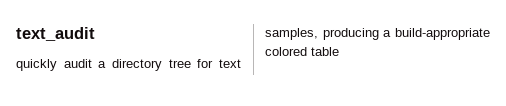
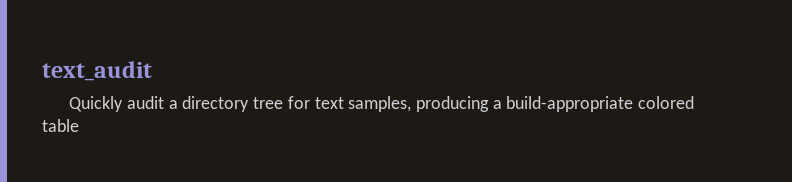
[16,59,57,71] quickly -> [69,96,124,112] Quickly

